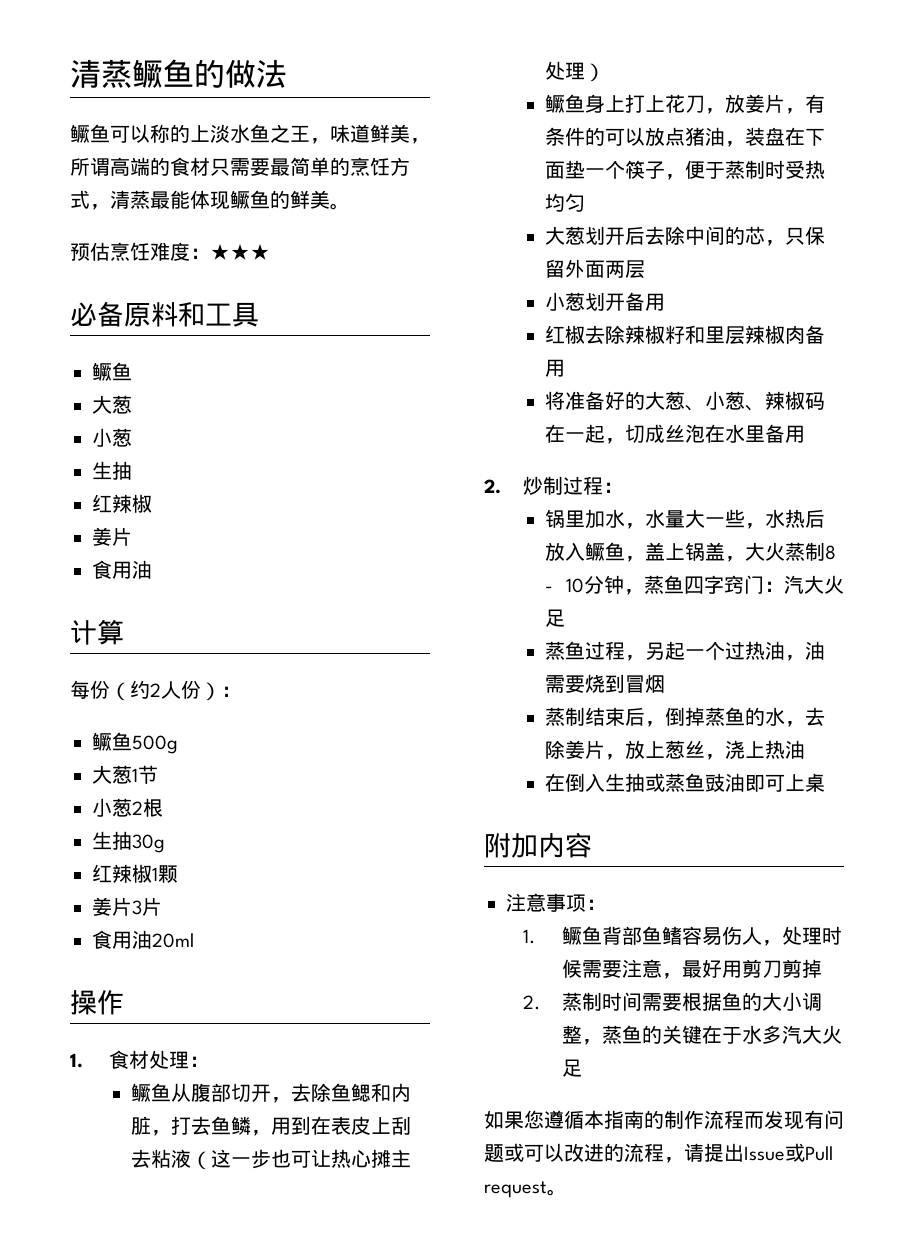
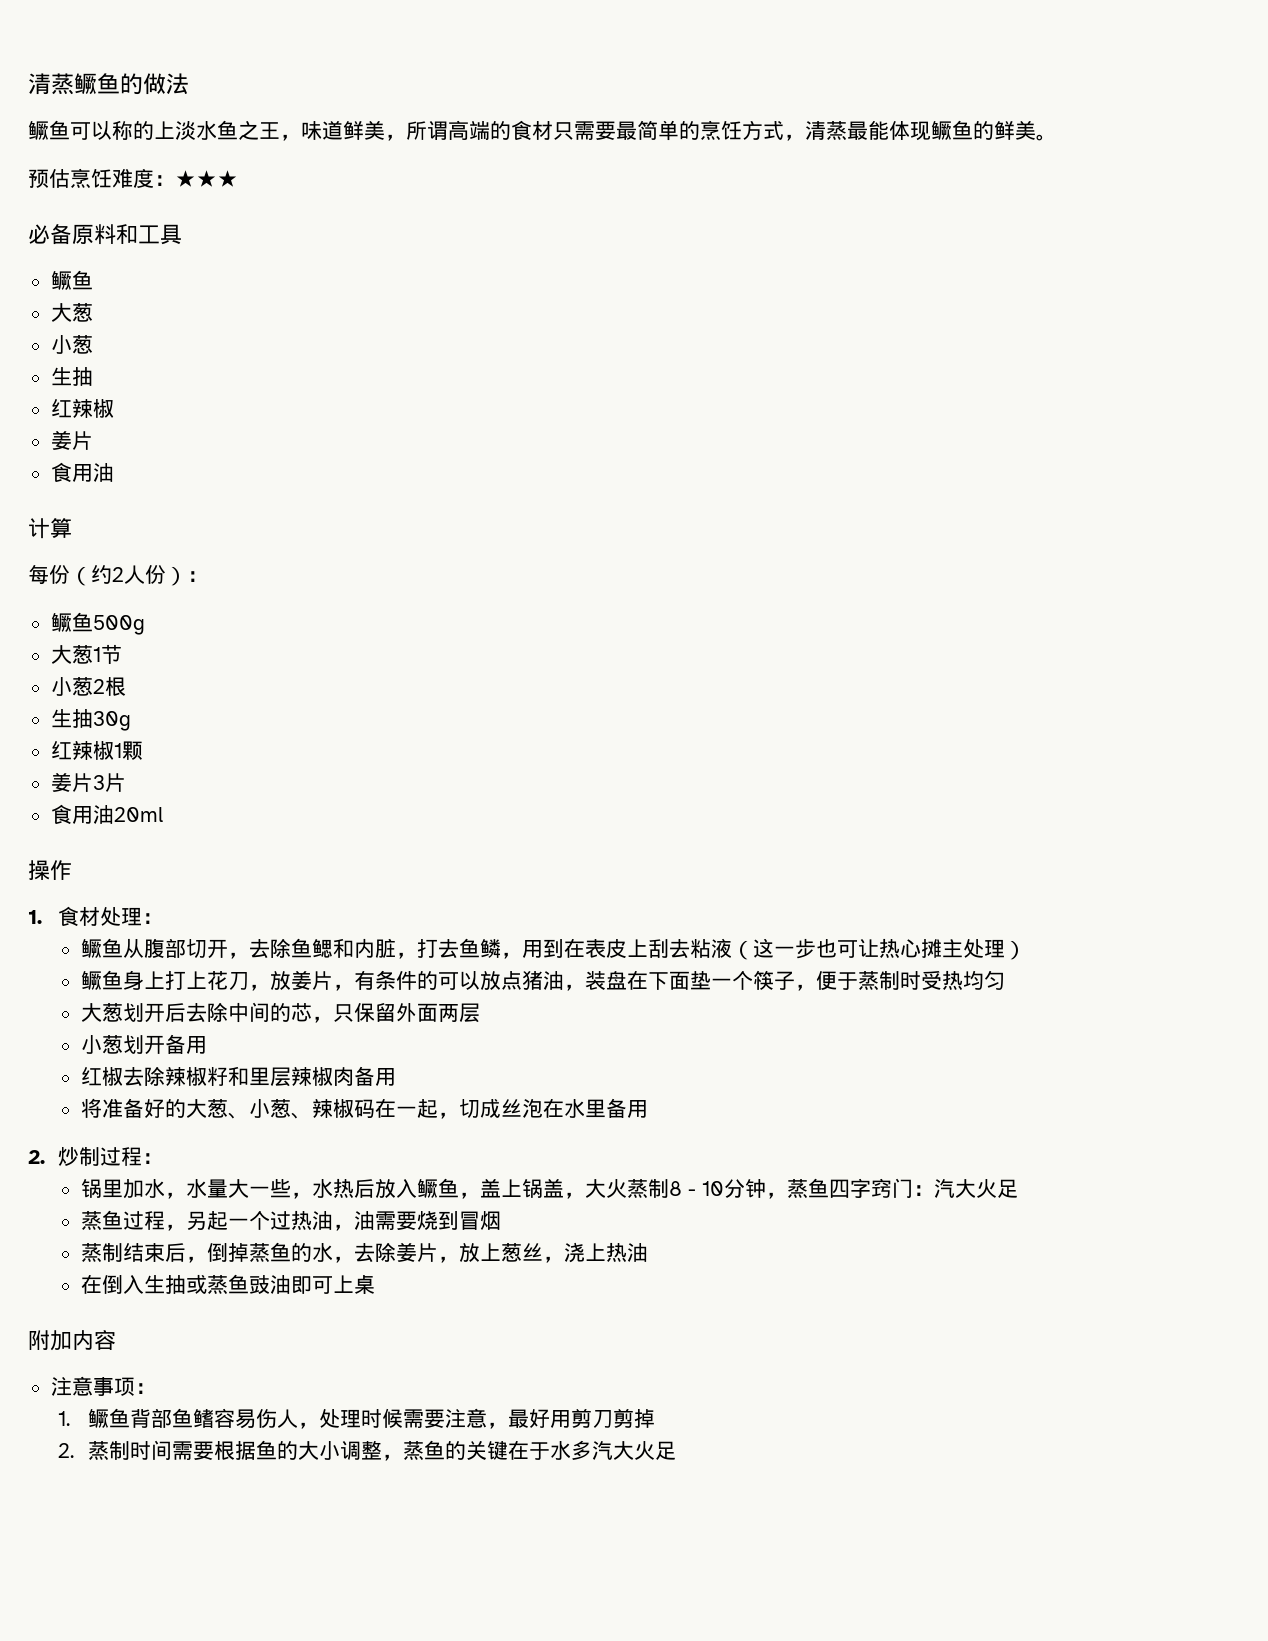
[484,1110,844,1130] [484,1143,833,1163] [484,1181,567,1198] // 如果您遵循本指南的制作流程而发现有问题或可以改进的流程，请提出Issue或Pull request。 -> (677, 1450) none

